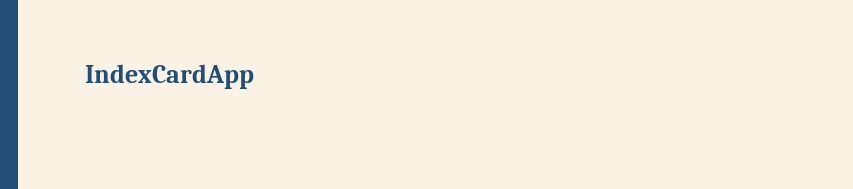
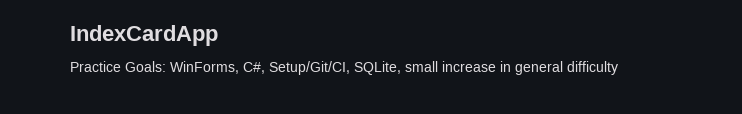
(254, 76) none -> [70,61,618,75] // Practice Goals: WinForms, C#, Setup/Git/CI, SQLite, small increase in general difficulty

